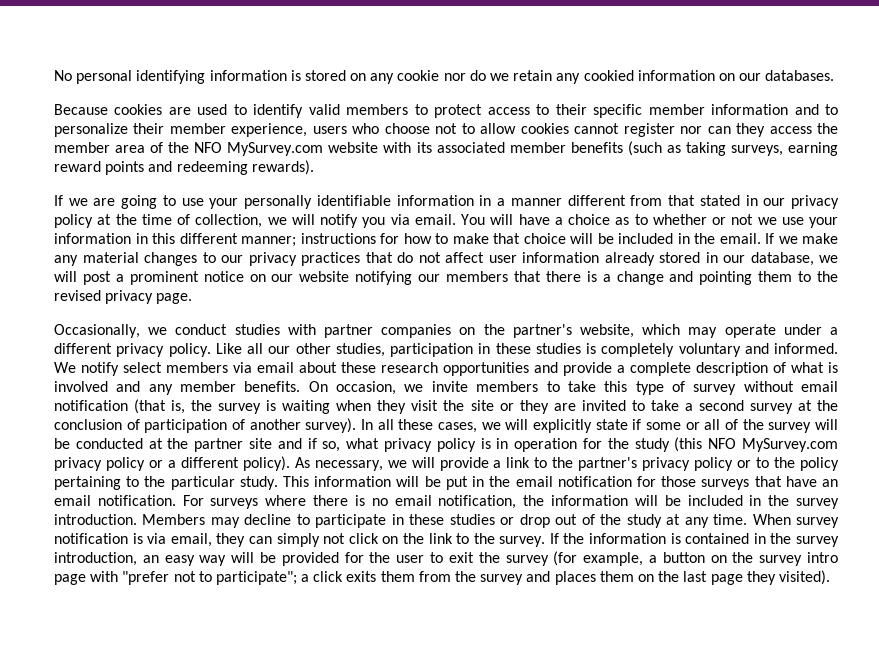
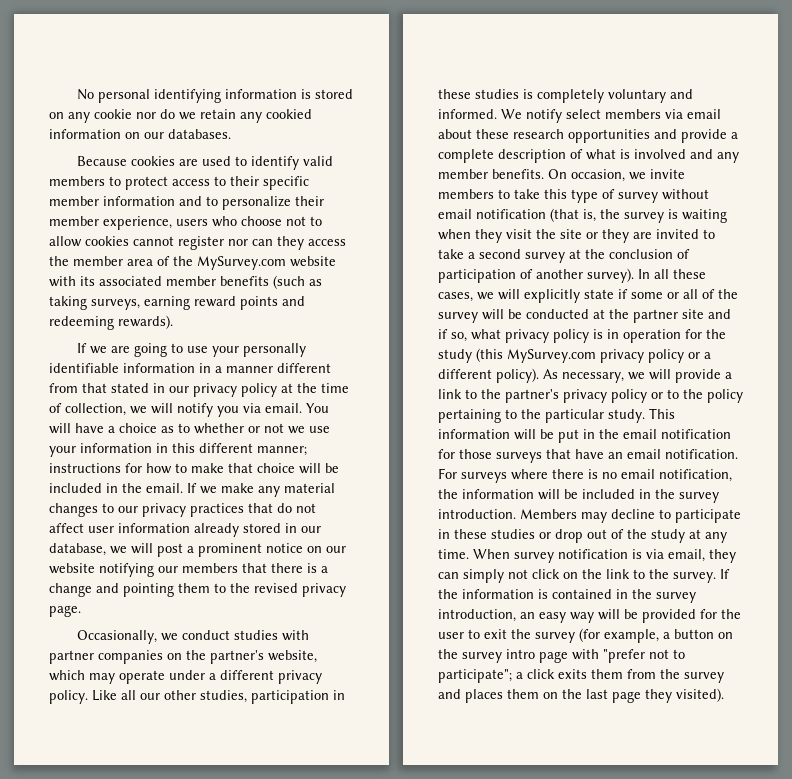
[194,142,223,153] NFO -> (193, 261) none
[708,438,737,449] NFO -> (503, 355) none

